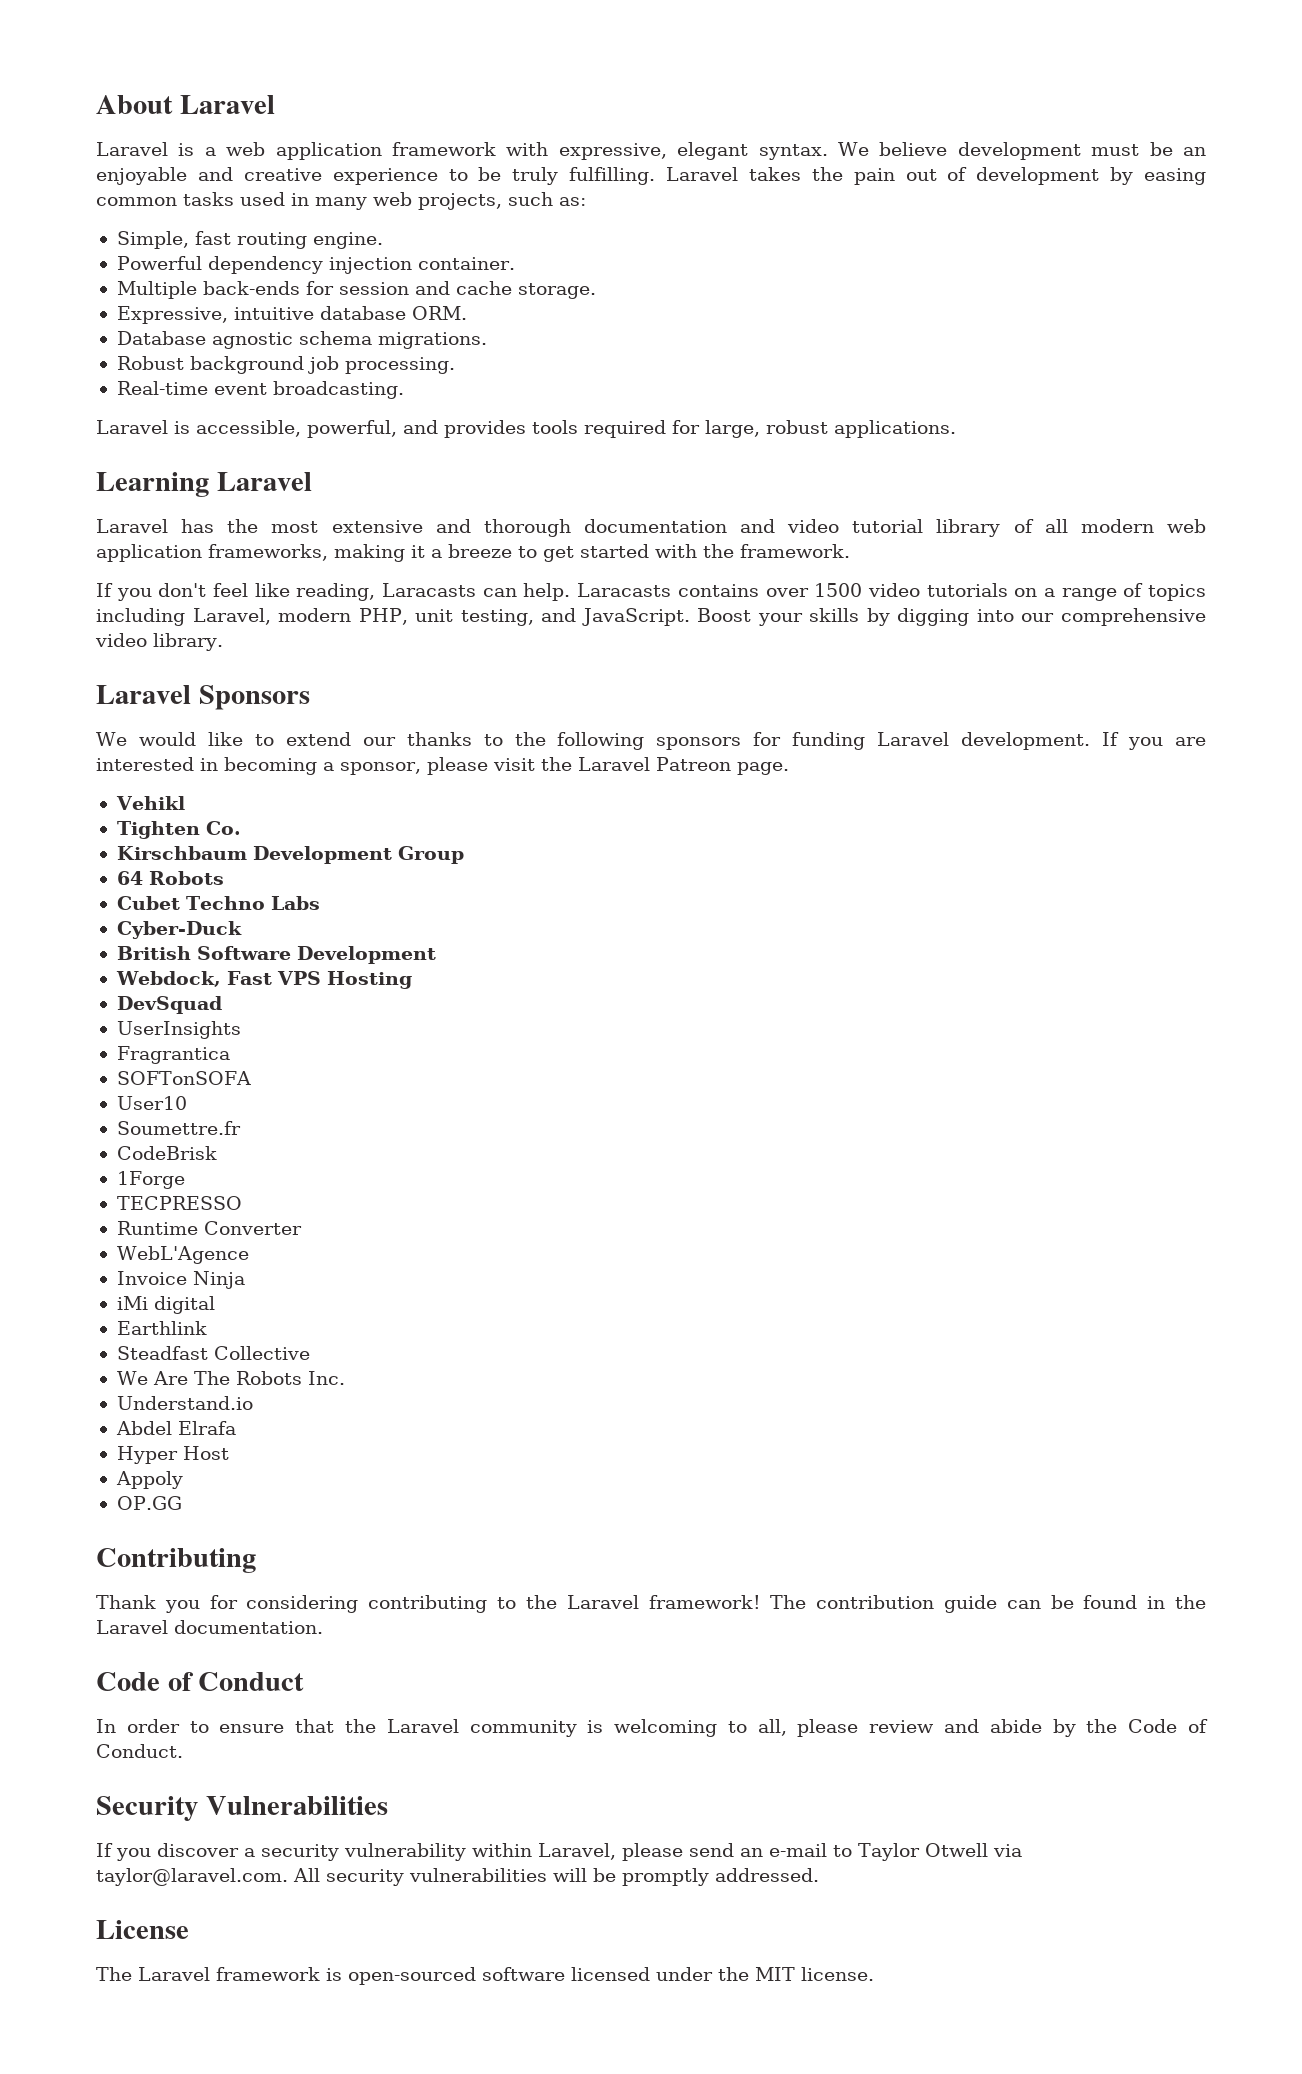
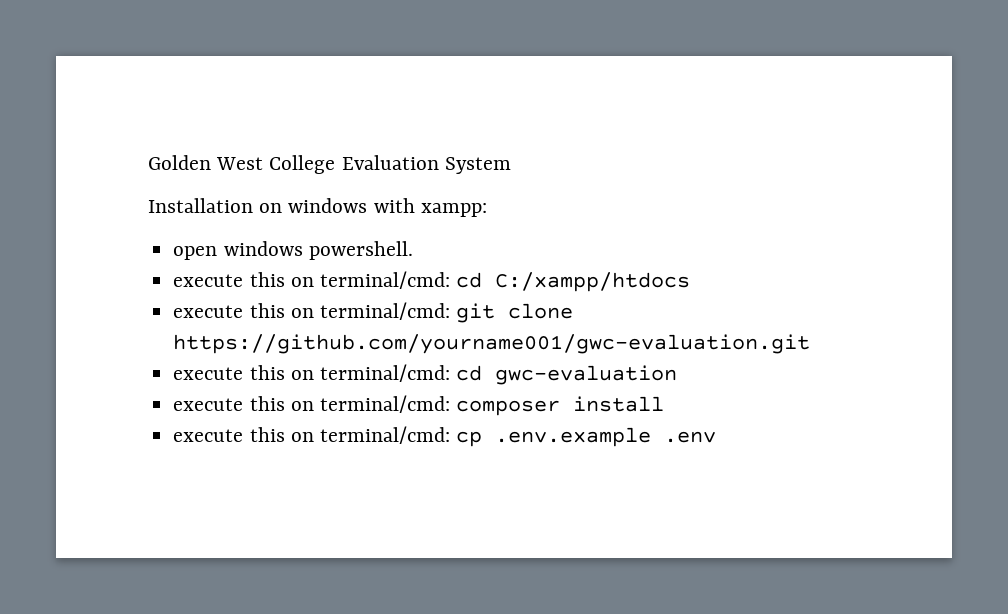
[96,95,275,114] [96,142,1206,160] [96,167,1206,185] [96,192,586,210] [116,231,383,249] [116,256,515,274] [116,281,596,299] [116,306,467,324] [116,331,487,349] [116,356,455,374] [116,381,404,399] [96,420,956,438] [96,472,312,497] [96,519,1206,537] [96,544,850,562] [96,583,1207,601] [96,608,1207,626] [95,633,223,651] [96,685,310,710] [96,732,1206,750] [96,757,789,775] [115,796,185,810] [116,821,241,839] [116,846,464,864] [116,871,224,885] [116,896,320,910] [116,921,242,939] [116,946,436,964] [115,971,412,989] [116,996,222,1014] [116,1021,241,1039] [116,1046,230,1064] [116,1071,251,1085] [116,1096,187,1110] [116,1121,241,1135] [116,1146,217,1160] [116,1171,185,1189] [116,1196,242,1210] [116,1221,302,1235] [116,1246,249,1264] [116,1271,245,1289] [116,1296,215,1314] [116,1321,207,1335] [116,1346,310,1360] [116,1371,345,1385] [116,1396,253,1410] [115,1421,236,1435] [116,1446,229,1464] [115,1471,183,1489] [116,1496,182,1510] [96,1548,256,1573] [96,1595,1206,1613] [96,1620,323,1634] [96,1672,305,1691] [96,1719,1208,1737] [96,1744,183,1758] [96,1796,388,1821] [96,1843,1022,1861] [96,1868,819,1886] [96,1920,189,1939] [96,1967,874,1985] About Laravel // Laravel is a web application framework with expressive, elegant syntax. We believe development must be an enjoyable and creative experience to be truly fulfilling. Laravel takes the pain out of development by easing common tasks used in many web projects, such as: // Simple, fast routing engine. // Powerful dependency injection container. // Multiple back-ends for session and cache storage. // Expressive, intuitive database ORM. // Database agnostic schema migrations. // Robust background job processing. // Real-time event broadcasting. // Laravel is accessible, powerful, and provides tools required for large, robust applications. // Learning Laravel // Laravel has the most extensive and thorough documentation and video tutorial library of all modern web application frameworks, making it a breeze to get started with the framework. // If you don't feel like reading, Laracasts can help. Laracasts contains over 1500 video tutorials on a range of topics including Laravel, modern PHP, unit testing, and JavaScript. Boost your skills by digging into our comprehensive video library. // Laravel Sponsors // We would like to extend our thanks to the following sponsors for funding Laravel development. If you are interested in becoming a sponsor, please visit the Laravel Patreon page. // Vehikl // Tighten Co. // Kirschbaum Development Group // 64 Robots // Cubet Techno Labs // Cyber-Duck // British Software Development // Webdock, Fast VPS Hosting // DevSquad // UserInsights // Fragrantica // SOFTonSOFA // User10 // Soumettre.fr // CodeBrisk // 1Forge // TECPRESSO // Runtime Converter // WebL'Agence // Invoice Ninja // iMi digital // Earthlink // Steadfast Collective // We Are The Robots Inc. // Understand.io // Abdel Elrafa // Hyper Host // Appoly // OP.GG // Contributing // Thank you for considering contributing to the Laravel framework! The contribution guide can be found in the Laravel documentation. // Code of Conduct // In order to ensure that the Laravel community is welcoming to all, please review and abide by the Code of Conduct. // Security Vulnerabilities // If you discover a security vulnerability within Laravel, please send an e-mail to Taylor Otwell via taylor@laravel.com. All security vulnerabilities will be promptly addressed. // License // The Laravel framework is open-sourced software licensed under the MIT license. -> [148,155,511,174] [148,198,487,217] [173,241,413,260] [173,271,691,292] [173,302,574,323] [173,334,811,354] [173,364,678,385] [173,395,665,416] [173,426,717,447] Golden West College Evaluation System // Installation on windows with xampp: // open windows powershell. // execute this on terminal/cmd: cd C:/xampp/htdocs // execute this on terminal/cmd: git clone https://github.com/yourname001/gwc-evaluation.git // execute this on terminal/cmd: cd gwc-evaluation // execute this on terminal/cmd: composer install // execute this on terminal/cmd: cp .env.example .env

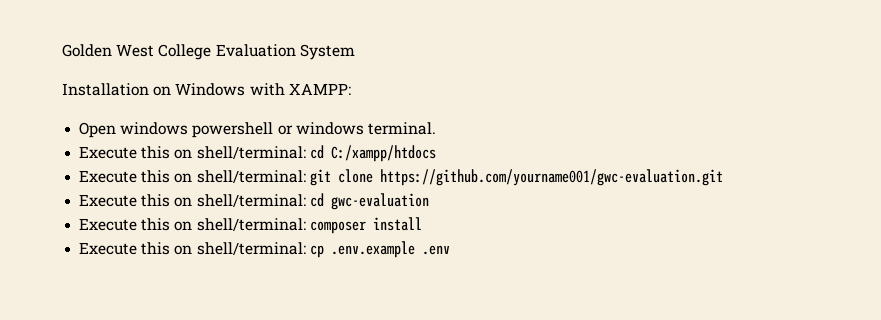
[288,198,487,217] [173,241,413,260] [173,271,450,289] windows with xampp: // open windows powershell. // execute this on terminal/cmd: -> [175,83,351,96] [79,122,436,138] [79,146,306,159] Windows with XAMPP: // Open windows powershell or windows terminal. // Execute this on shell/terminal:
[173,302,450,320] execute this on terminal/cmd: -> [79,170,306,183] Execute this on shell/terminal:
[173,364,450,382] execute this on terminal/cmd: -> [79,194,306,207] Execute this on shell/terminal:
[173,395,450,413] execute this on terminal/cmd: -> [79,218,306,231] Execute this on shell/terminal:
[173,426,450,444] execute this on terminal/cmd: -> [79,242,306,255] Execute this on shell/terminal:

